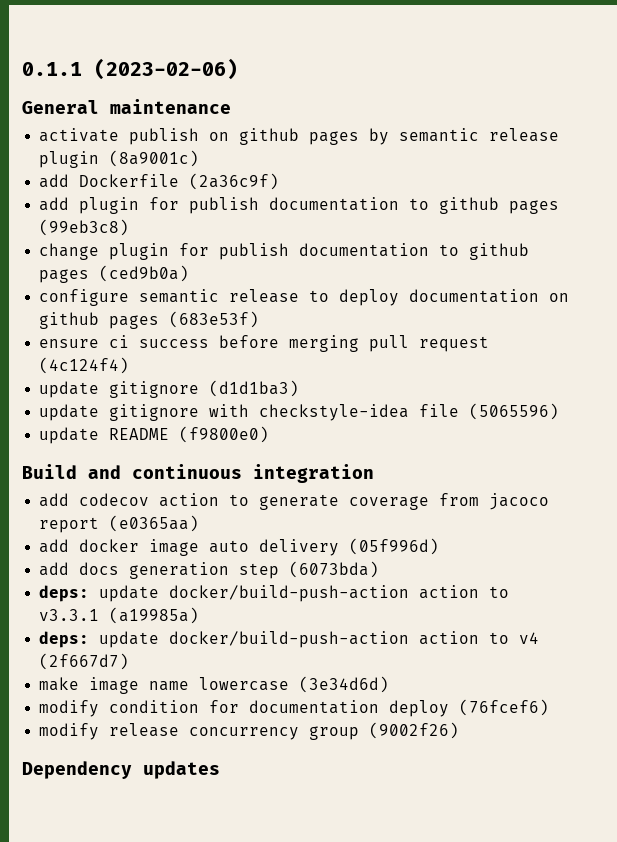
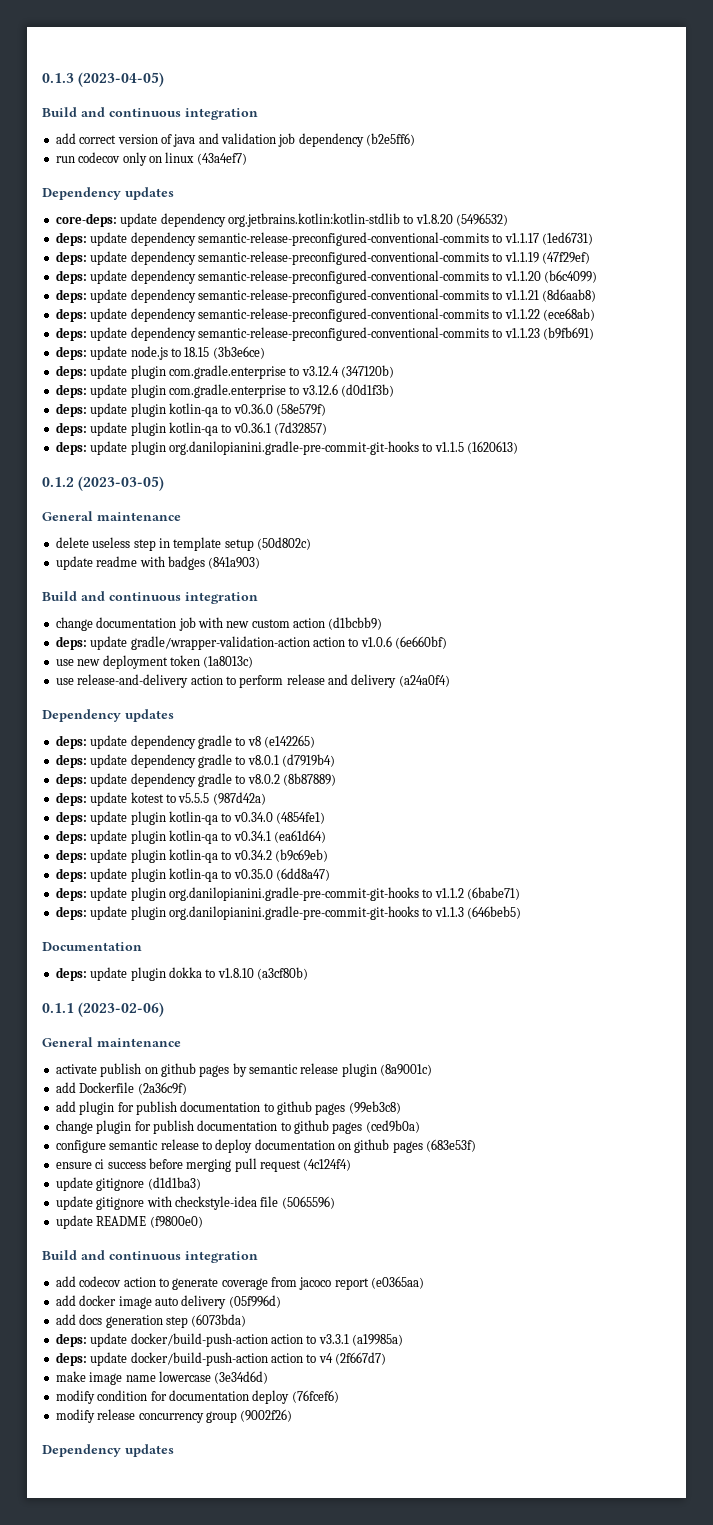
(22, 69) none -> [42,72,165,87] [42,107,258,120] [55,133,416,147] [55,152,247,166] [42,187,174,200] [55,213,508,227] [55,232,593,246] [55,251,590,265] [55,270,597,284] [55,289,596,303] [55,308,595,322] [55,327,594,341] [55,346,265,360] [55,365,394,379] [55,384,394,398] [55,403,326,417] [55,422,327,436] [55,441,518,455] [42,476,165,491] [42,511,181,521] [55,537,311,551] [55,556,261,570] [42,591,258,604] [55,617,383,631] [55,636,447,650] [55,655,254,669] [55,674,450,688] [42,709,174,722] [55,735,315,749] [55,754,335,768] [55,773,336,787] [55,792,266,806] [55,811,325,825] [55,830,326,844] [55,849,328,863] [55,868,330,882] [55,887,520,901] [55,906,521,920] [42,942,142,951] [55,967,308,981] 0.1.3 (2023-04-05) // Build and continuous integration // add correct version of java and validation job dependency (b2e5ff6) // run codecov only on linux (43a4ef7) // Dependency updates // core-deps: update dependency org.jetbrains.kotlin:kotlin-stdlib to v1.8.20 (5496532) // deps: update dependency semantic-release-preconfigured-conventional-commits to v1.1.17 (1ed6731) // deps: update dependency semantic-release-preconfigured-conventional-commits to v1.1.19 (47f29ef) // deps: update dependency semantic-release-preconfigured-conventional-commits to v1.1.20 (b6c4099) // deps: update dependency semantic-release-preconfigured-conventional-commits to v1.1.21 (8d6aab8) // deps: update dependency semantic-release-preconfigured-conventional-commits to v1.1.22 (ece68ab) // deps: update dependency semantic-release-preconfigured-conventional-commits to v1.1.23 (b9fb691) // deps: update node.js to 18.15 (3b3e6ce) // deps: update plugin com.gradle.enterprise to v3.12.4 (347120b) // deps: update plugin com.gradle.enterprise to v3.12.6 (d0d1f3b) // deps: update plugin kotlin-qa to v0.36.0 (58e579f) // deps: update plugin kotlin-qa to v0.36.1 (7d32857) // deps: update plugin org.danilopianini.gradle-pre-commit-git-hooks to v1.1.5 (1620613) // 0.1.2 (2023-03-05) // General maintenance // delete useless step in template setup (50d802c) // update readme with badges (841a903) // Build and continuous integration // change documentation job with new custom action (d1bcbb9) // deps: update gradle/wrapper-validation-action action to v1.0.6 (6e660bf) // use new deployment token (1a8013c) // use release-and-delivery action to perform release and delivery (a24a0f4) // Dependency updates // deps: update dependency gradle to v8 (e142265) // deps: update dependency gradle to v8.0.1 (d7919b4) // deps: update dependency gradle to v8.0.2 (8b87889) // deps: update kotest to v5.5.5 (987d42a) // deps: update plugin kotlin-qa to v0.34.0 (4854fe1) // deps: update plugin kotlin-qa to v0.34.1 (ea61d64) // deps: update plugin kotlin-qa to v0.34.2 (b9c69eb) // deps: update plugin kotlin-qa to v0.35.0 (6dd8a47) // deps: update plugin org.danilopianini.gradle-pre-commit-git-hooks to v1.1.2 (6babe71) // deps: update plugin org.danilopianini.gradle-pre-commit-git-hooks to v1.1.3 (646beb5) // Documentation // deps: update plugin dokka to v1.8.10 (a3cf80b) //

